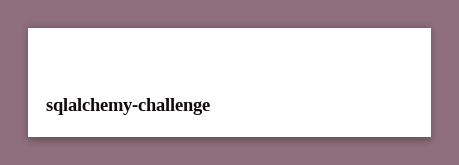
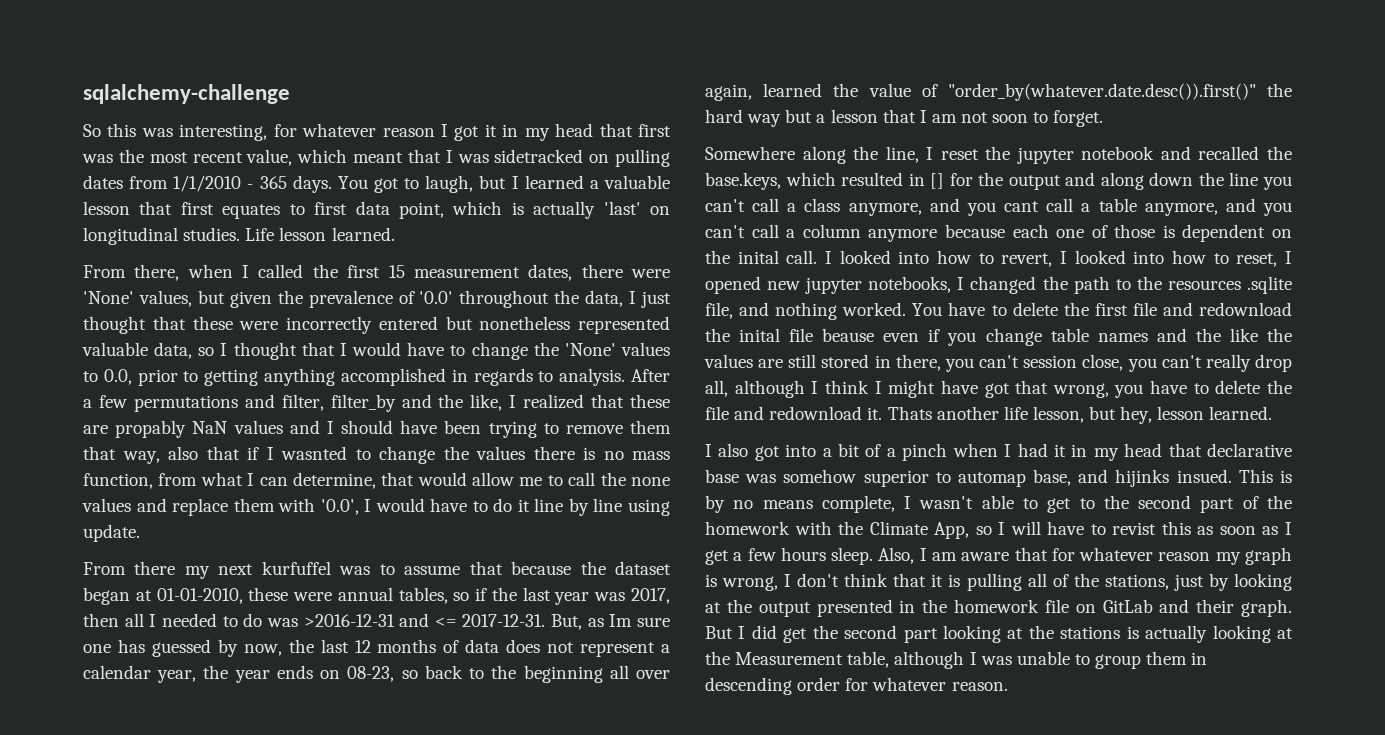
(210, 106) none -> [83,123,672,141] [82,149,670,167] [83,175,671,193] [83,201,670,219] [83,227,395,245] [83,264,671,281] [83,290,671,308] [83,316,670,334] [82,342,670,360] [83,368,671,386] [83,394,670,412] [83,420,671,438] [83,446,670,464] [83,472,670,489] [82,498,670,516] [83,524,140,542] [83,561,671,579] [83,587,670,605] [83,613,670,630] [83,639,671,657] [83,665,670,683] [705,83,1292,101] [705,109,1104,127] [705,146,1292,164] [705,172,1292,190] [705,198,1292,216] [705,224,1292,242] [705,250,1292,267] [705,276,1293,294] [705,302,1292,320] [705,328,1292,346] [704,354,1292,372] [705,380,1292,398] [705,406,1273,424] [705,443,1292,461] [705,469,1292,487] [705,495,1292,513] [705,521,1292,539] [705,547,1292,565] [705,573,1292,591] [705,599,1292,617] [705,625,1293,643] [705,651,1208,669] [705,677,1008,695] // So this was interesting, for whatever reason I got it in my head that first was the most recent value, which meant that I was sidetracked on pulling dates from 1/1/2010 - 365 days. You got to laugh, but I learned a valuable lesson that first equates to first data point, which is actually 'last' on longitudinal studies. Life lesson learned. // From there, when I called the first 15 measurement dates, there were 'None' values, but given the prevalence of '0.0' throughout the data, I just thought that these were incorrectly entered but nonetheless represented valuable data, so I thought that I would have to change the 'None' values to 0.0, prior to getting anything accomplished in regards to analysis. After a few permutations and filter, filter_by and the like, I realized that these are propably NaN values and I should have been trying to remove them that way, also that if I wasnted to change the values there is no mass function, from what I can determine, that would allow me to call the none values and replace them with '0.0', I would have to do it line by line using update. // From there my next kurfuffel was to assume that because the dataset began at 01-01-2010, these were annual tables, so if the last year was 2017, then all I needed to do was >2016-12-31 and <= 2017-12-31. But, as Im sure one has guessed by now, the last 12 months of data does not represent a calendar year, the year ends on 08-23, so back to the beginning all over again, learned the value of "order_by(whatever.date.desc()).first()" the hard way but a lesson that I am not soon to forget. // Somewhere along the line, I reset the jupyter notebook and recalled the base.keys, which resulted in [] for the output and along down the line you can't call a class anymore, and you cant call a table anymore, and you can't call a column anymore because each one of those is dependent on the inital call. I looked into how to revert, I looked into how to reset, I opened new jupyter notebooks, I changed the path to the resources .sqlite file, and nothing worked. You have to delete the first file and redownload the inital file beause even if you change table names and the like the values are still stored in there, you can't session close, you can't really drop all, although I think I might have got that wrong, you have to delete the file and redownload it. Thats another life lesson, but hey, lesson learned. // I also got into a bit of a pinch when I had it in my head that declarative base was somehow superior to automap base, and hijinks insued. This is by no means complete, I wasn't able to get to the second part of the homework with the Climate App, so I will have to revist this as soon as I get a few hours sleep. Also, I am aware that for whatever reason my graph is wrong, I don't think that it is pulling all of the stations, just by looking at the output presented in the homework file on GitLab and their graph. But I did get the second part looking at the stations is actually looking at the Measurement table, although I was unable to group them in descending order for whatever reason.

